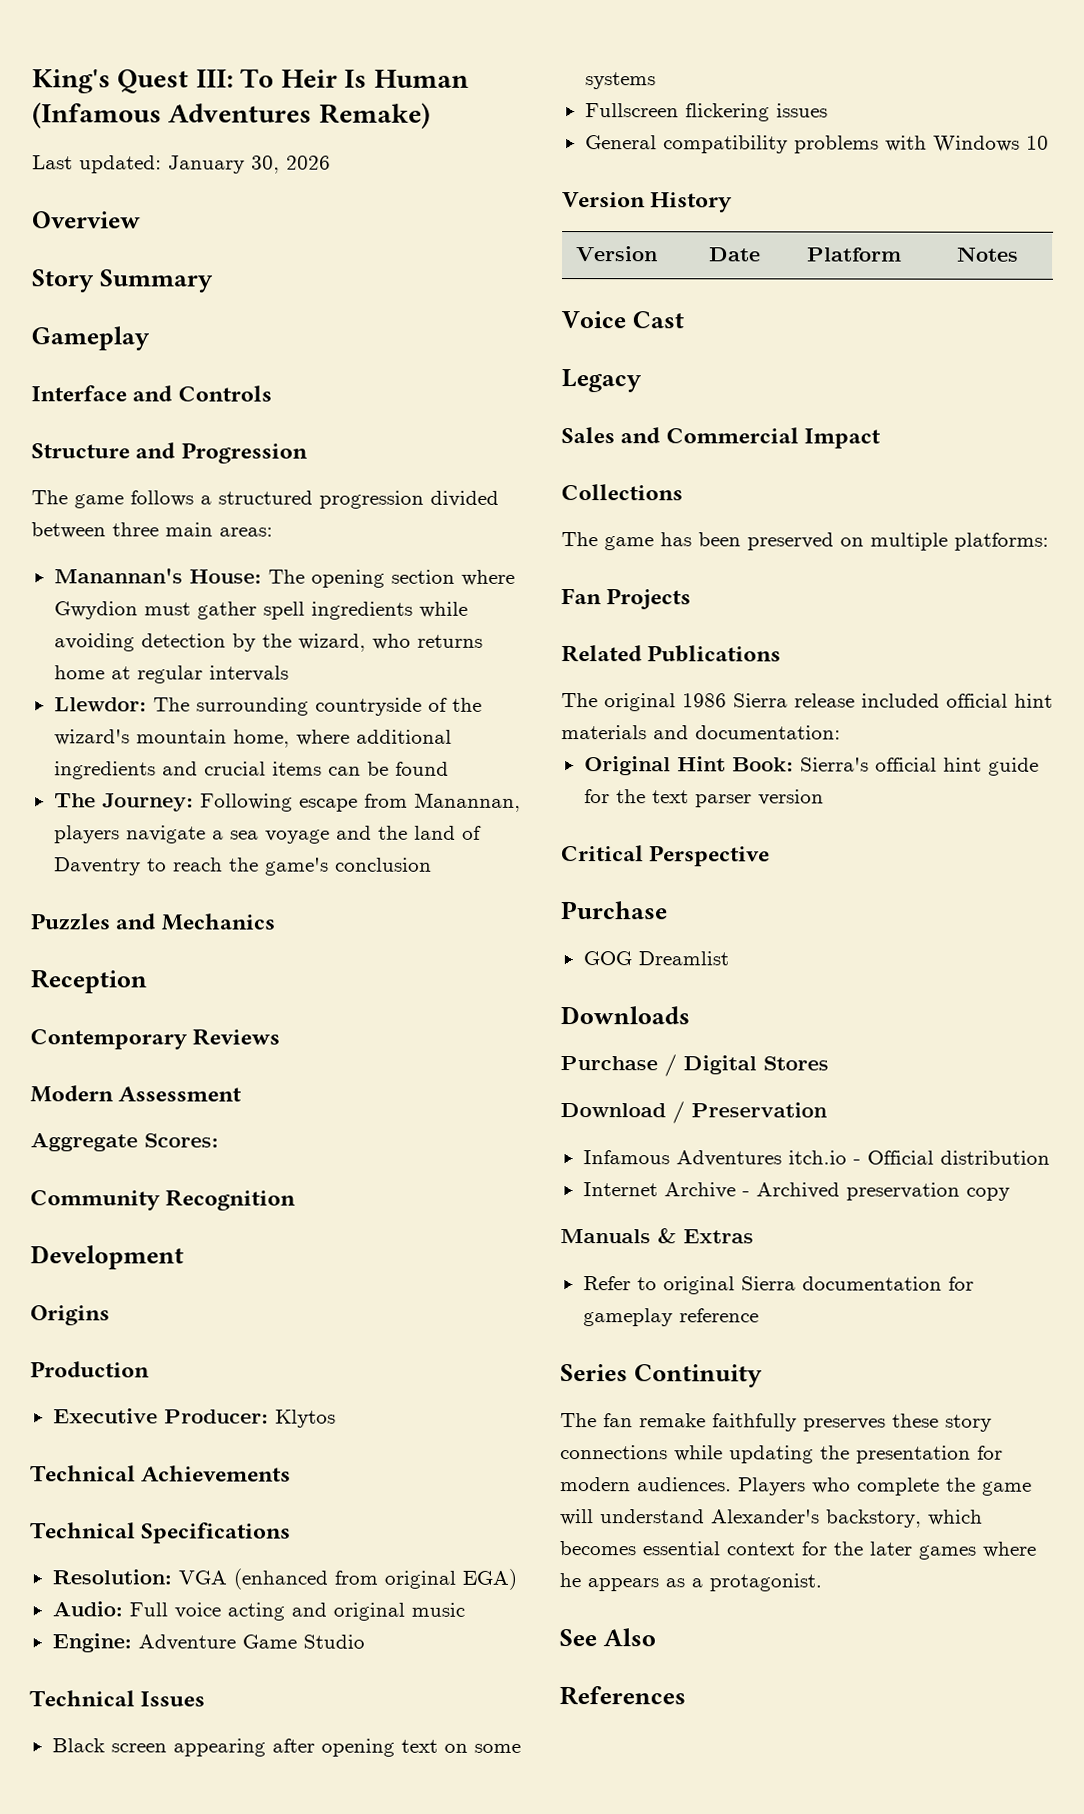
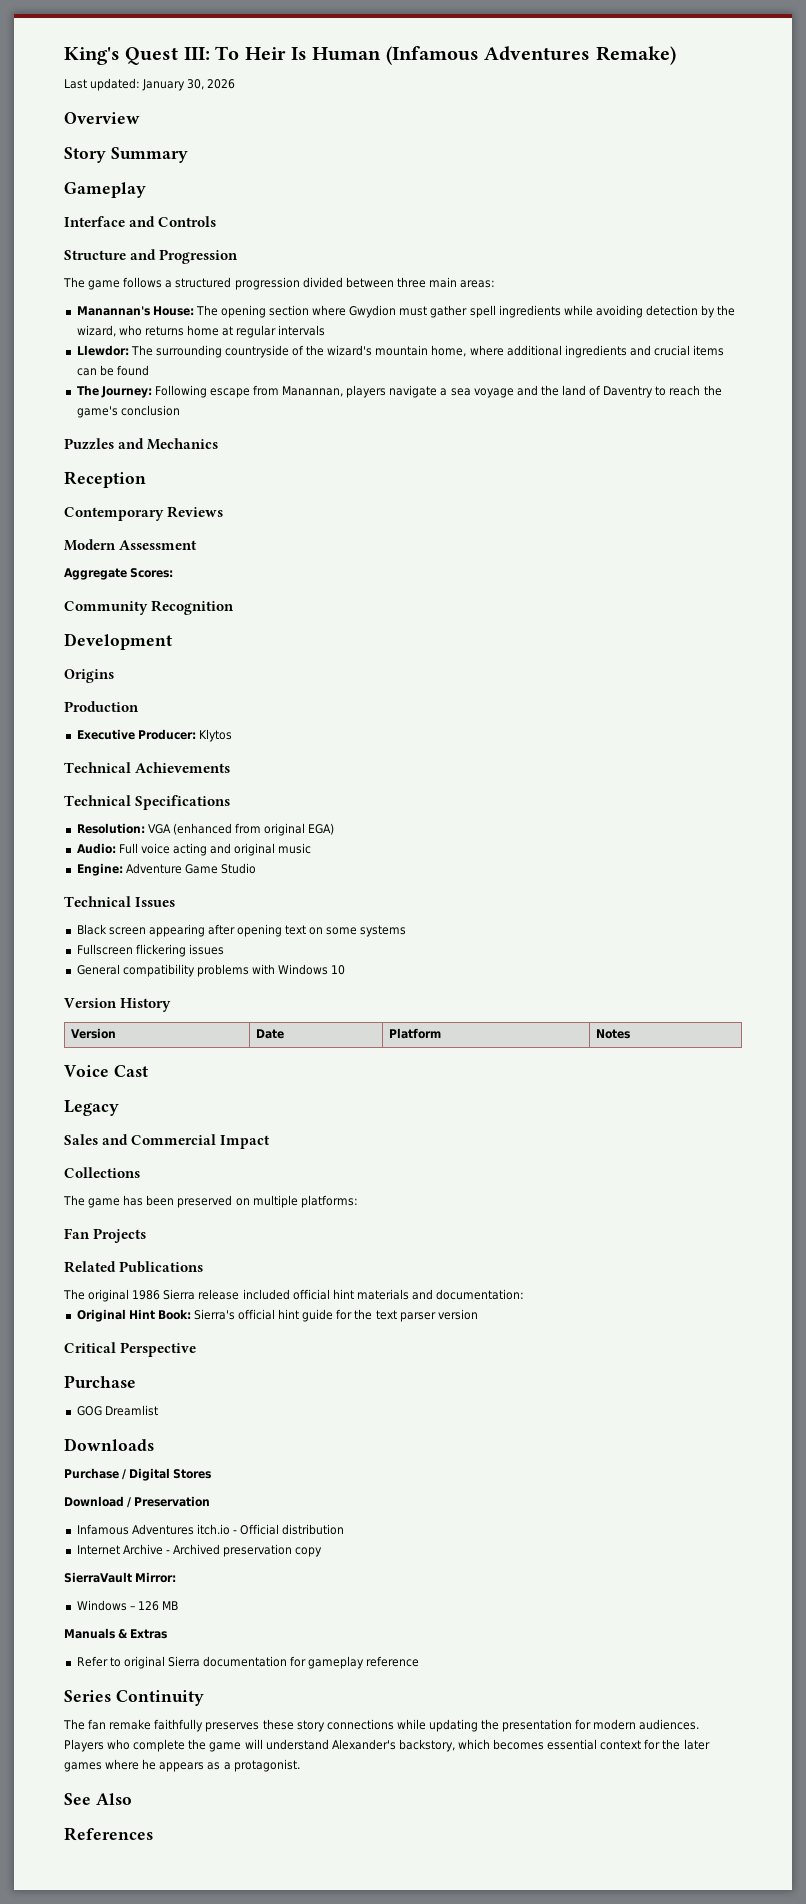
(1010, 1194) none -> [64,1572,177,1583] [76,1600,178,1611] // SierraVault Mirror: // Windows – 126 MB

